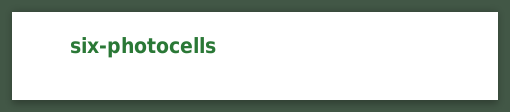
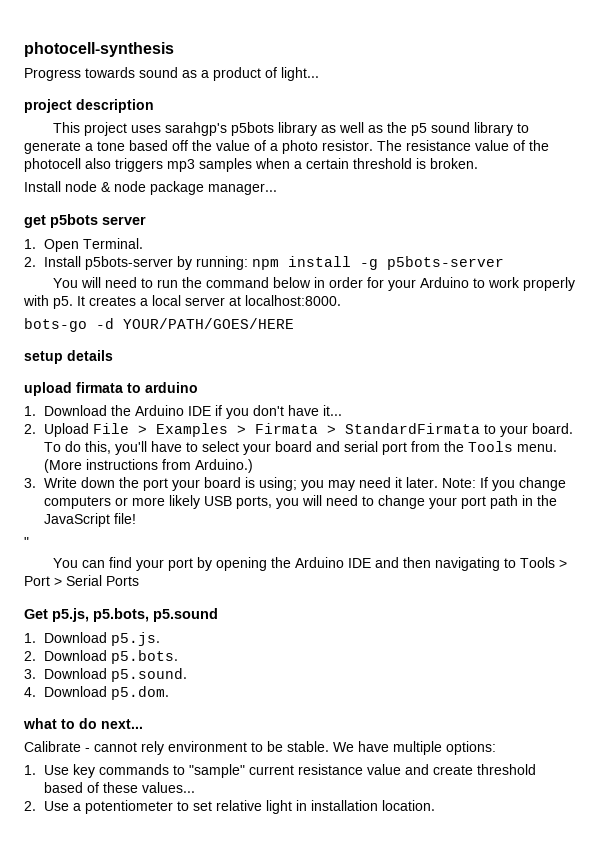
[70,37,216,58] six-photocells -> [24,42,174,57] [24,67,319,81] [24,99,154,113] [52,122,529,136] [24,140,549,154] [24,158,478,172] [24,181,277,195] [24,214,146,228] [24,238,144,252] [24,256,505,270] [52,277,575,291] [23,295,341,309] [24,318,294,332] [24,350,113,364] [24,382,198,396] [24,405,343,419] [24,423,574,437] [44,441,558,455] [44,459,254,473] [24,477,567,491] [44,495,558,509] [44,513,137,527] [24,537,29,547] [52,557,567,571] [24,575,139,586] [24,608,218,622] [24,632,161,646] [24,650,179,664] [24,668,188,682] [24,686,170,700] [23,718,143,729] [24,741,496,755] [24,764,537,778] [44,782,196,793] [24,800,436,814] photocell-synthesis // Progress towards sound as a product of light... // project description // This project uses sarahgp's p5bots library as well as the p5 sound library to generate a tone based off the value of a photo resistor. The resistance value of the photocell also triggers mp3 samples when a certain threshold is broken. // Install node & node package manager... // get p5bots server // 1. Open Terminal. // 2. Install p5bots-server by running: npm install -g p5bots-server // You will need to run the command below in order for your Arduino to work properly with p5. It creates a local server at localhost:8000. // bots-go -d YOUR/PATH/GOES/HERE // setup details // upload firmata to arduino // 1. Download the Arduino IDE if you don't have it... // 2. Upload File > Examples > Firmata > StandardFirmata to your board. To do this, you'll have to select your board and serial port from the Tools menu. (More instructions from Arduino.) // 3. Write down the port your board is using; you may need it later. Note: If you change computers or more likely USB ports, you will need to change your port path in the JavaScript file! // " // You can find your port by opening the Arduino IDE and then navigating to Tools > Port > Serial Ports // Get p5.js, p5.bots, p5.sound // 1. Download p5.js. // 2. Download p5.bots. // 3. Download p5.sound. // 4. Download p5.dom. // what to do next... // Calibrate - cannot rely environment to be stable. We have multiple options: // 1. Use key commands to "sample" current resistance value and create threshold based of these values... // 2. Use a potentiometer to set relative light in installation location.

